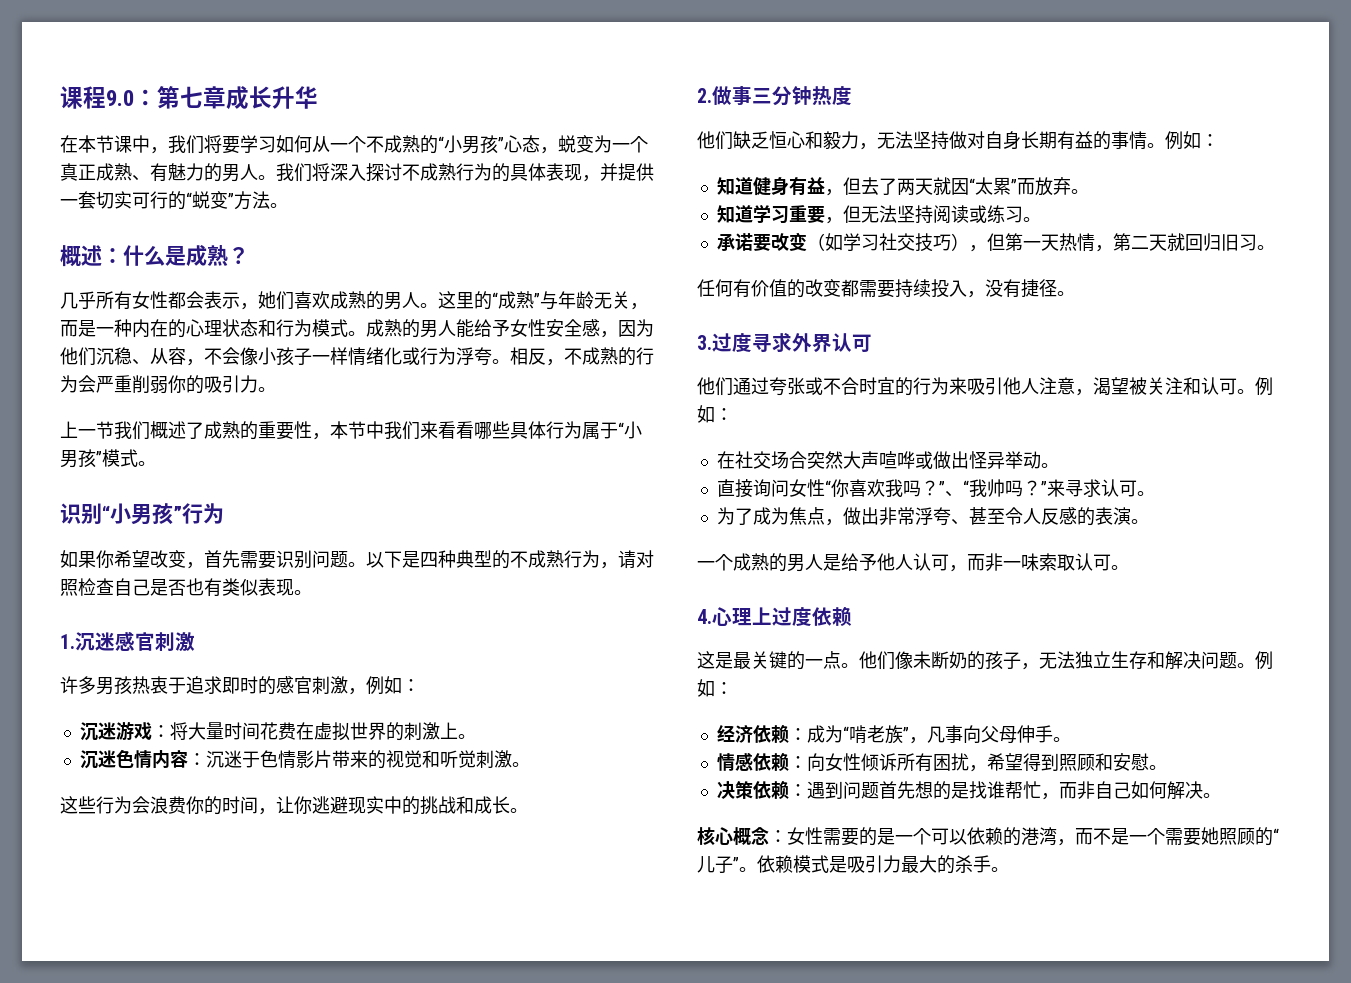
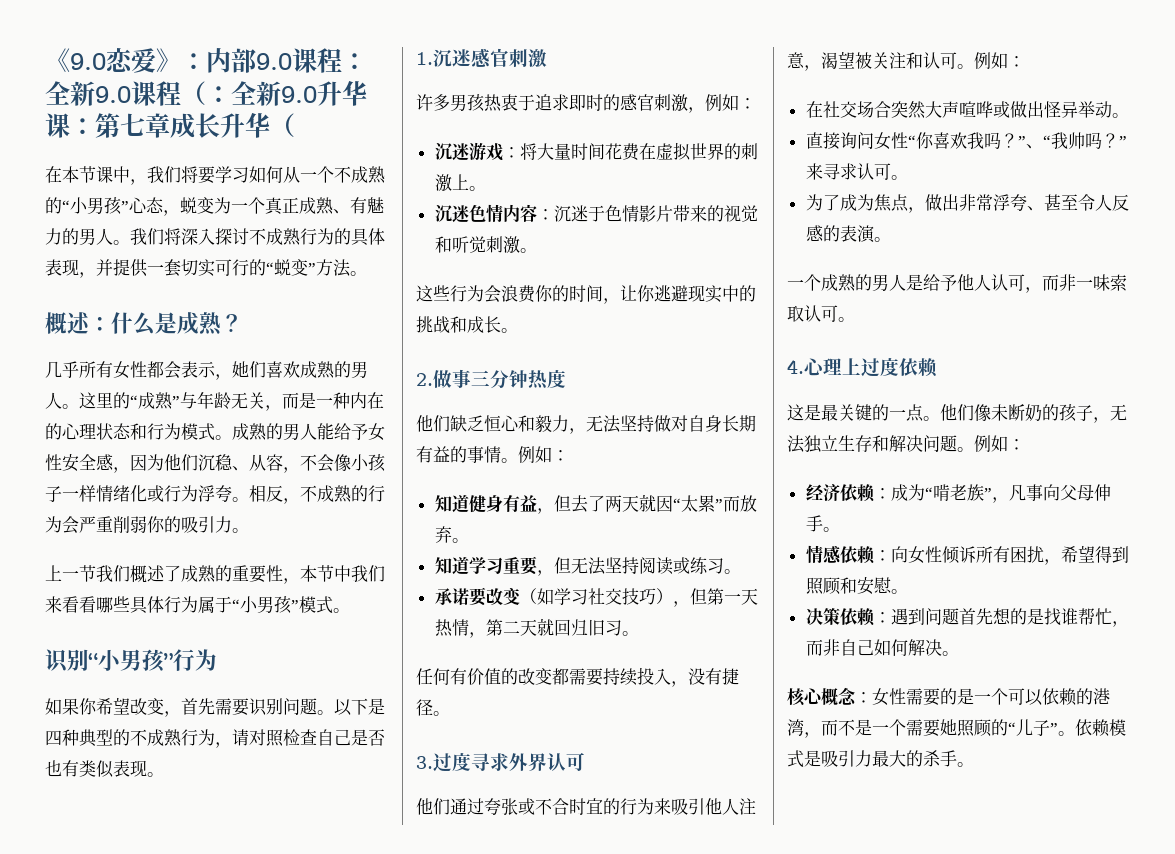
[60,86,134,109] 课程9.0 -> [45,48,367,73] [45,80,367,106] [45,113,70,138] 《9.0恋爱》：内部9.0课程：全新9.0课程（：全新9.0升华课
(318, 97) none -> [270,113,295,137] （

